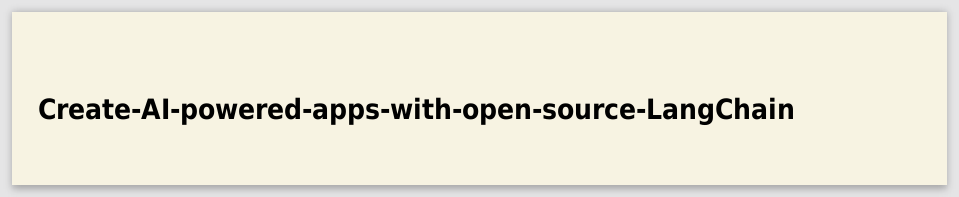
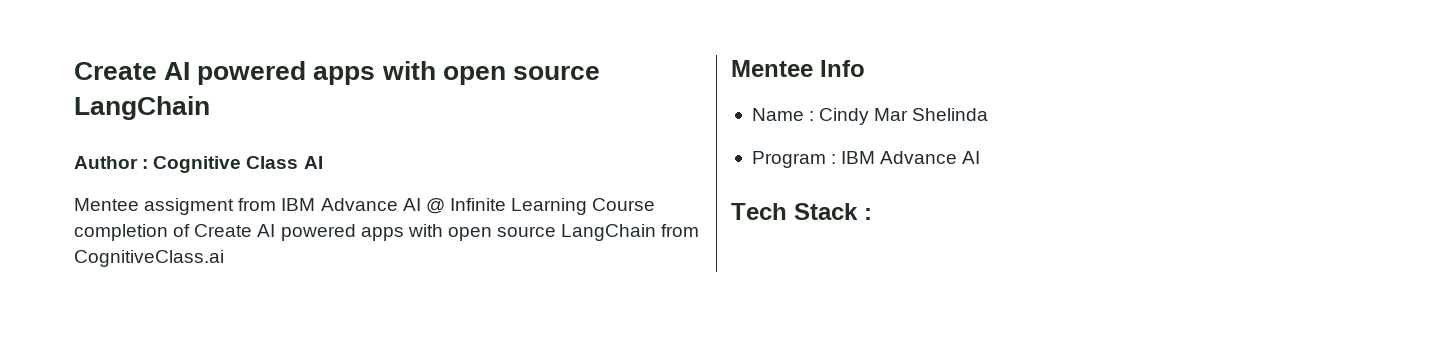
[38,97,795,126] Create-AI-powered-apps-with-open-source-LangChain -> [74,61,600,85] [74,96,210,120] [74,156,323,173] [74,198,656,215] [74,224,700,241] [74,250,224,267] [731,60,865,77] [751,108,989,125] [751,151,981,168] [731,203,872,220] Create AI powered apps with open source LangChain // Author : Cognitive Class AI // Mentee assigment from IBM Advance AI @ Infinite Learning Course completion of Create AI powered apps with open source LangChain from CognitiveClass.ai // Mentee Info // Name : Cindy Mar Shelinda // Program : IBM Advance AI // Tech Stack :

